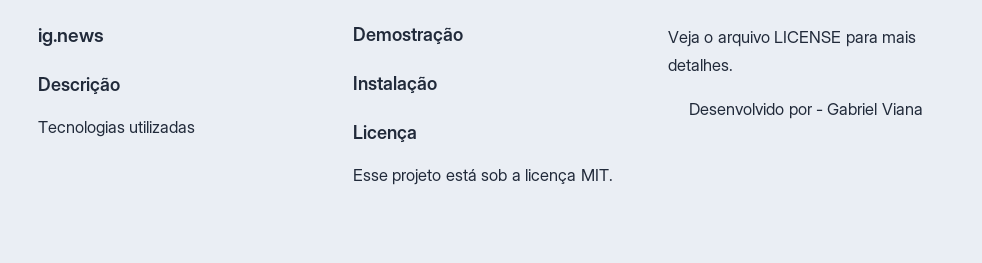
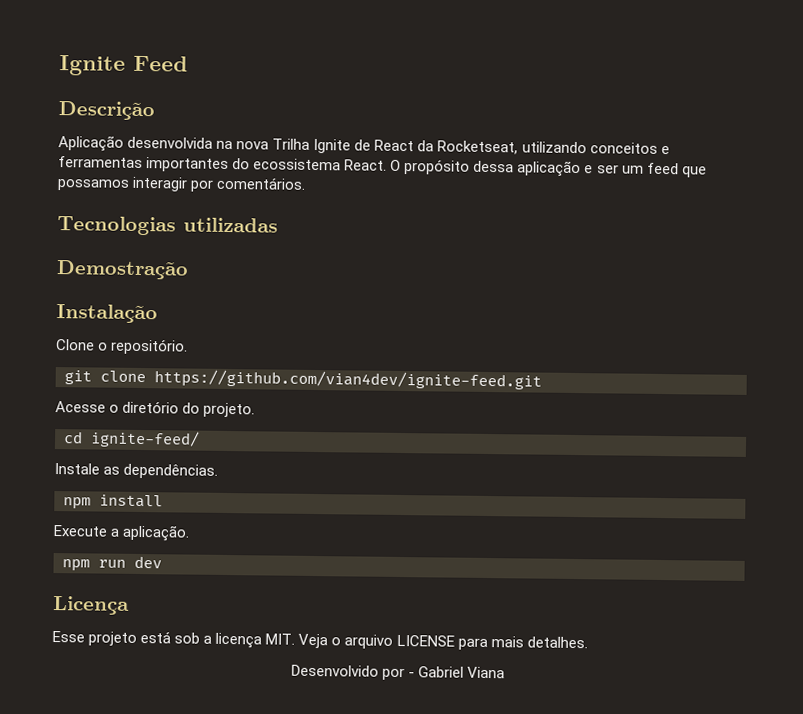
[38,28,104,46] ig.news -> [59,55,188,76] Ignite Feed
[38,121,196,137] [353,27,463,45] [353,76,437,94] Tecnologias utilizadas // Demostração // Instalação -> [58,135,670,155] [58,156,707,178] [57,176,307,192] [57,216,278,236] [56,260,189,280] [56,304,158,324] [56,338,189,355] [64,369,542,391] [55,400,256,418] [63,430,200,448] [54,463,219,479] [63,494,163,510] [53,524,191,542] [62,555,162,572] Aplicação desenvolvida na nova Trilha Ignite de React da Rocketseat, utilizando conceitos e ferramentas importantes do ecossistema React. O propósito dessa aplicação e ser um feed que possamos interagir por comentários. // Tecnologias utilizadas // Demostração // Instalação // Clone o repositório. // git clone https://github.com/vian4dev/ignite-feed.git // Acesse o diretório do projeto. // cd ignite-feed/ // Instale as dependências. // npm install // Execute a aplicação. // npm run dev

